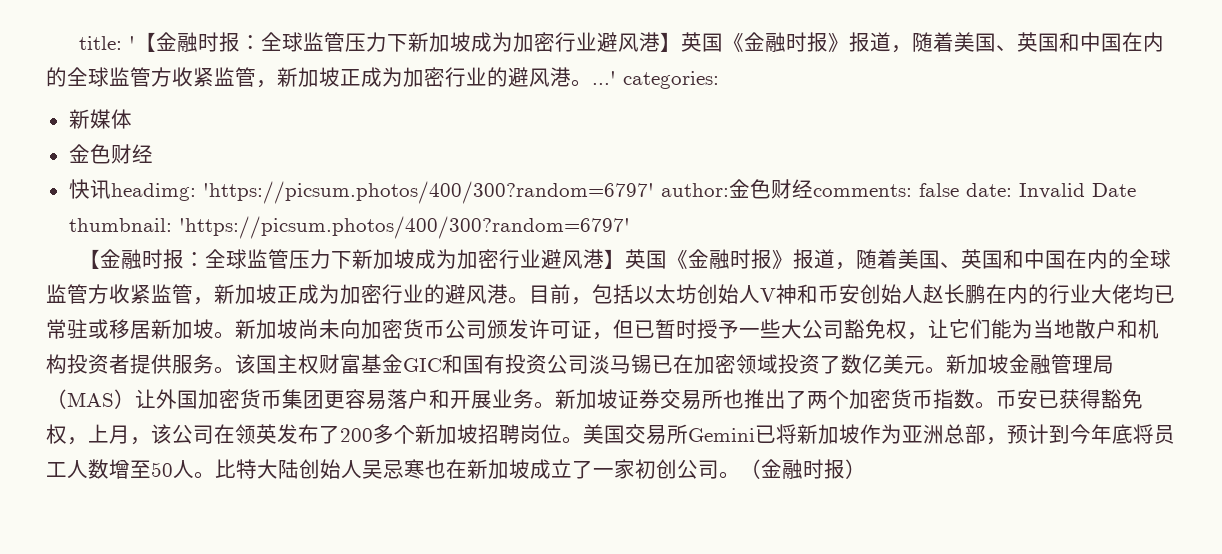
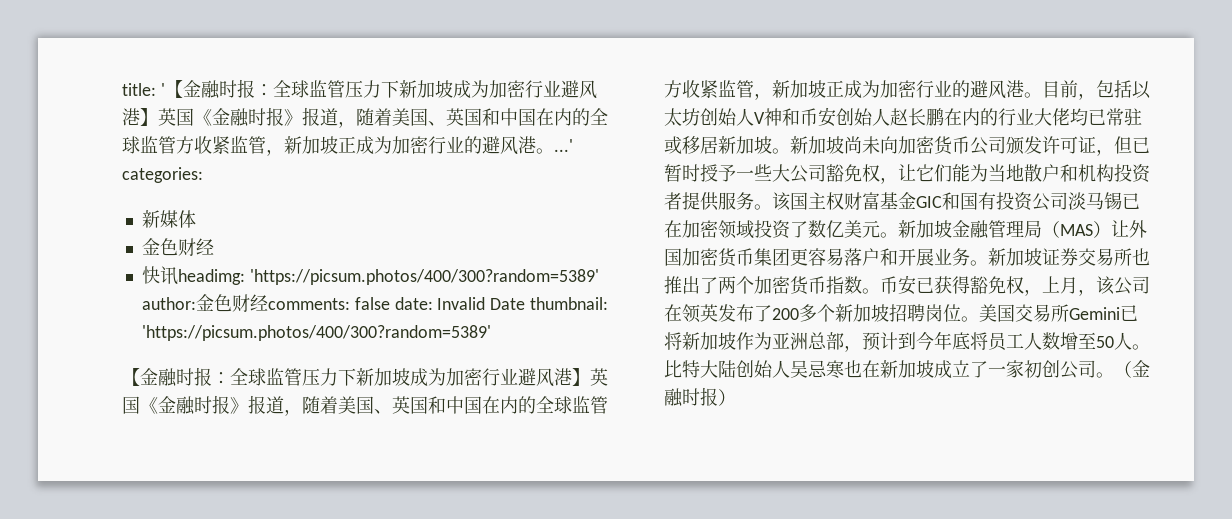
[202,181,654,204] 'https://picsum.photos/400/300?random=6797' -> [249,269,599,285] 'https://picsum.photos/400/300?random=5389'
[178,216,630,239] 'https://picsum.photos/400/300?random=6797' -> [141,325,491,341] 'https://picsum.photos/400/300?random=5389'

